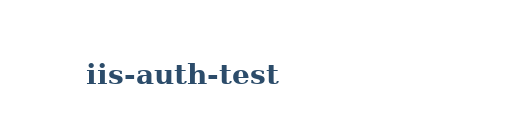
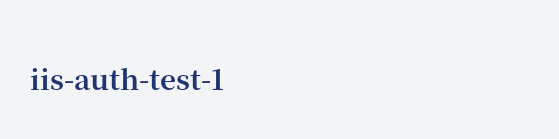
[86,63,279,84] iis-auth-test -> [30,67,224,90] iis-auth-test-1

